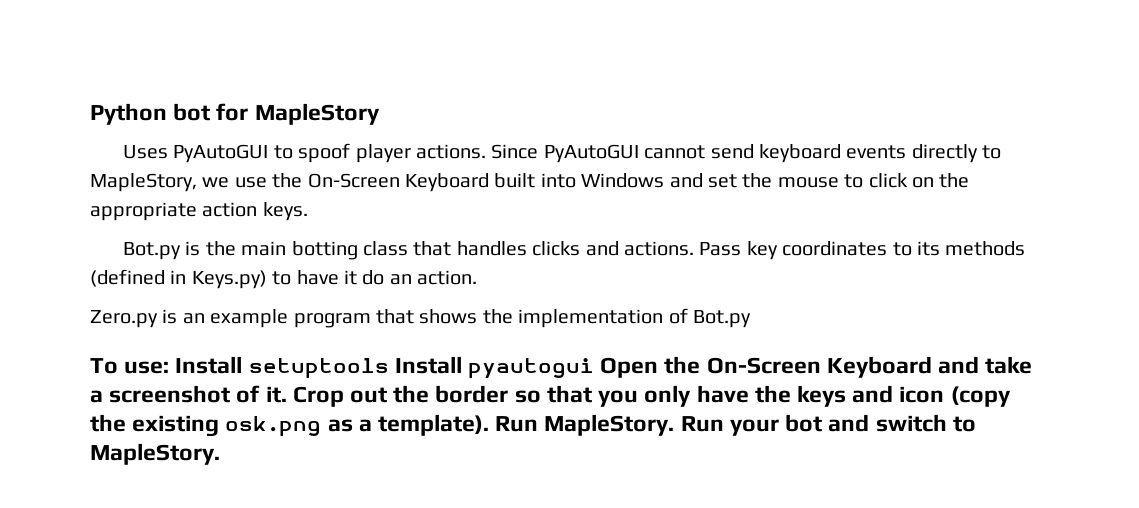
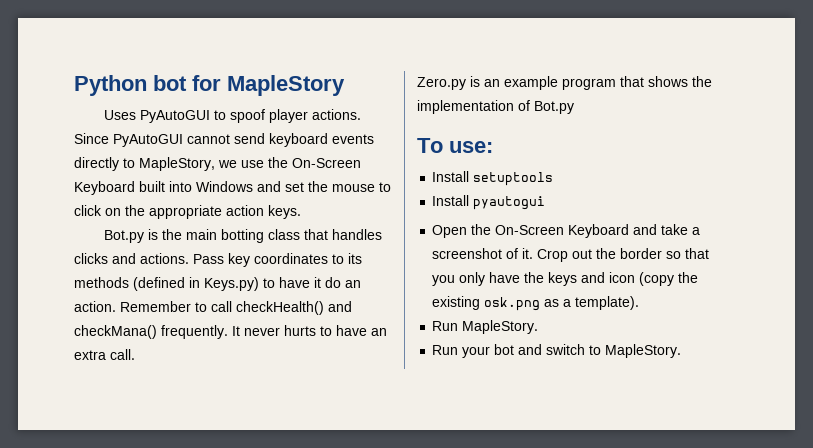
(478, 277) none -> [120,301,352,315] [74,325,387,339] [74,349,135,360] Remember to call checkHealth() and checkMana() frequently. It never hurts to have an extra call.
(170, 367) none -> (493, 147) //
(389, 368) none -> (554, 179) //
(595, 368) none -> (546, 203) //
(490, 425) none -> (640, 303) //
(675, 425) none -> (539, 327) //

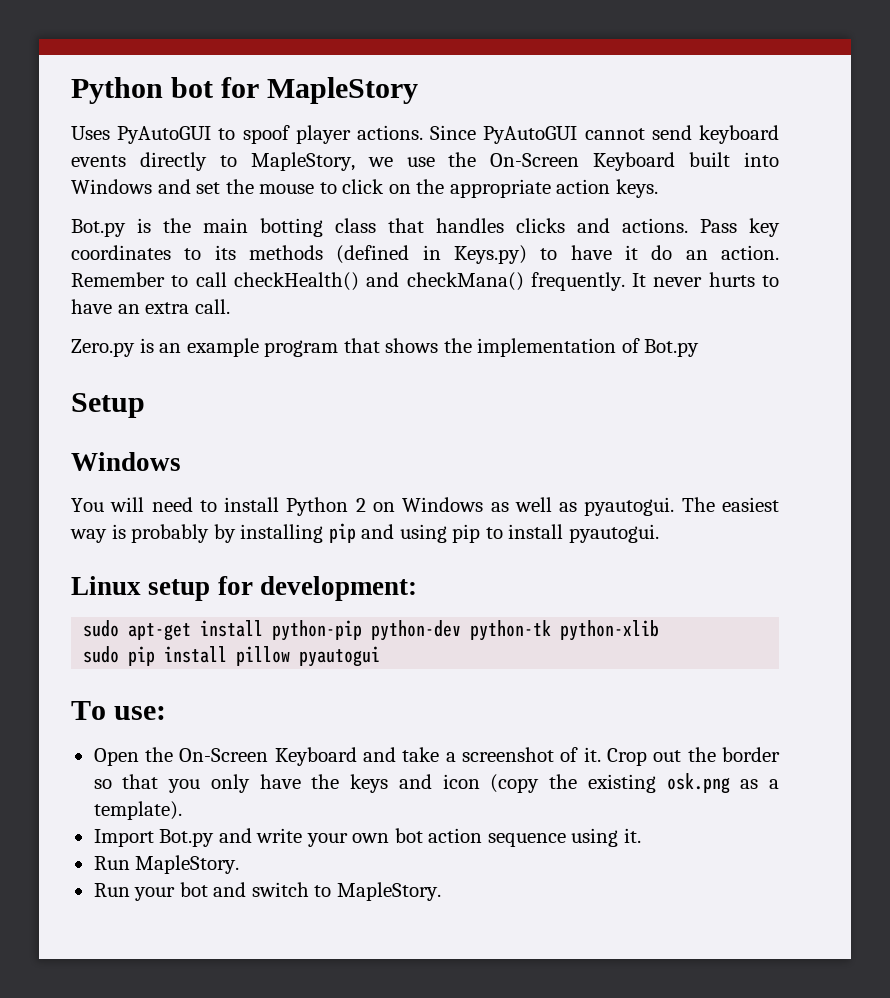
[417,138,493,153] [432,171,554,186] [432,195,546,210] To use: // Install setuptools // Install pyautogui -> [71,393,145,418] [71,452,181,471] [71,497,779,516] [70,523,659,543] [71,576,417,601] [83,620,660,641] [83,646,381,667] [71,701,167,720] Setup // Windows // You will need to install Python 2 on Windows as well as pyautogui. The easiest way is probably by installing pip and using pip to install pyautogui. // Linux setup for development: // sudo apt-get install python-pip python-dev python-tk python-xlib // sudo pip install pillow pyautogui // To use:
(640, 303) none -> [93,828,641,847] // Import Bot.py and write your own bot action sequence using it.

